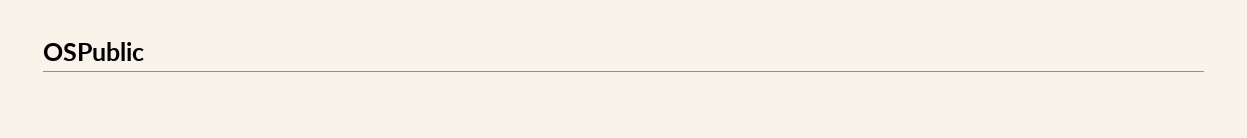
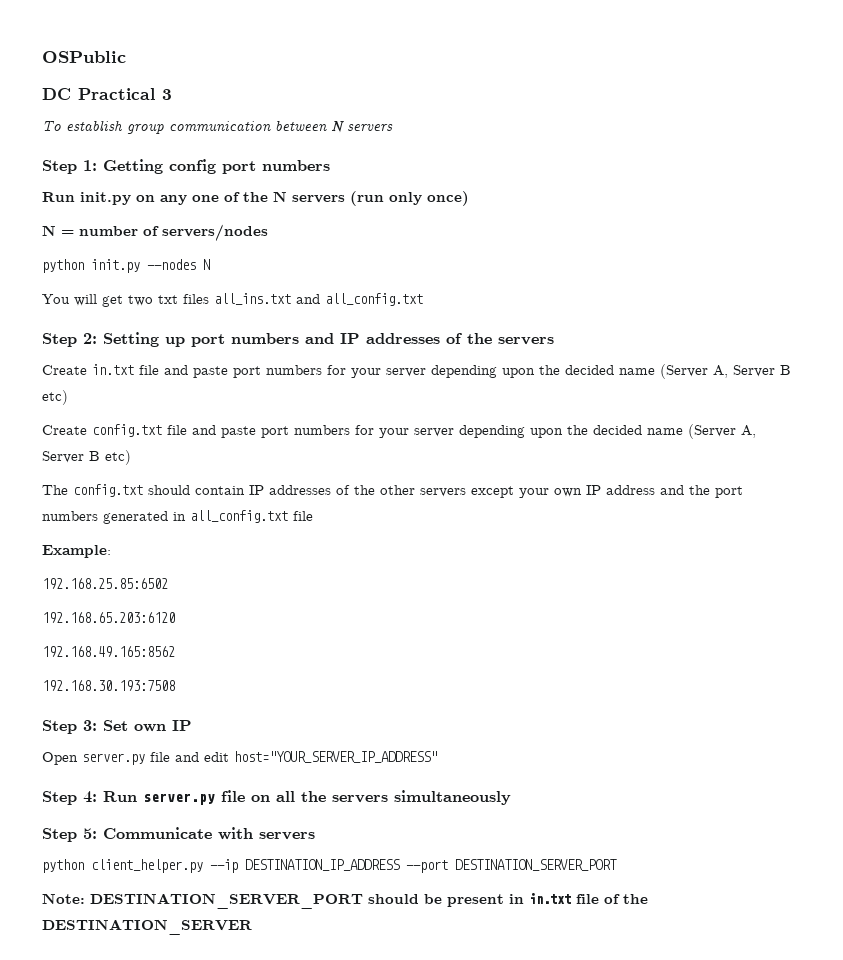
(144, 51) none -> [42,88,172,100] [42,120,393,134] [42,159,330,174] [42,191,469,206] [42,224,268,241] [42,259,210,273] [42,293,423,307] [42,332,554,347] [42,364,791,379] [42,390,68,405] [42,424,756,439] [42,450,131,465] [42,484,743,498] [42,510,313,524] [42,545,111,558] [42,578,168,589] [42,612,175,623] [42,646,175,657] [42,680,175,691] [42,720,192,734] [42,751,437,765] [42,790,511,805] [42,827,315,842] [42,859,617,873] [42,893,648,909] [42,919,252,935] // DC Practical 3 // To establish group communication between N servers // Step 1: Getting config port numbers // Run init.py on any one of the N servers (run only once) // N = number of servers/nodes // python init.py --nodes N // You will get two txt files all_ins.txt and all_config.txt // Step 2: Setting up port numbers and IP addresses of the servers // Create in.txt file and paste port numbers for your server depending upon the decided name (Server A, Server B etc) // Create config.txt file and paste port numbers for your server depending upon the decided name (Server A, Server B etc) // The config.txt should contain IP addresses of the other servers except your own IP address and the port numbers generated in all_config.txt file // Example: // 192.168.25.85:6502 // 192.168.65.203:6120 // 192.168.49.165:8562 // 192.168.30.193:7508 // Step 3: Set own IP // Open server.py file and edit host="YOUR_SERVER_IP_ADDRESS" // Step 4: Run server.py file on all the servers simultaneously // Step 5: Communicate with servers // python client_helper.py --ip DESTINATION_IP_ADDRESS --port DESTINATION_SERVER_PORT // Note: DESTINATION_SERVER_PORT should be present in in.txt file of the DESTINATION_SERVER

